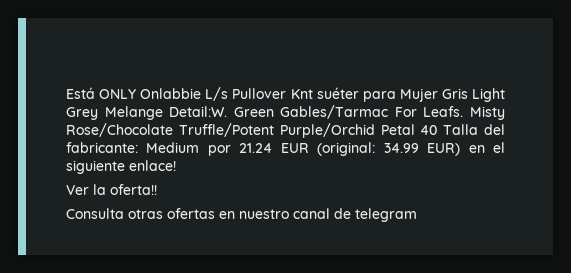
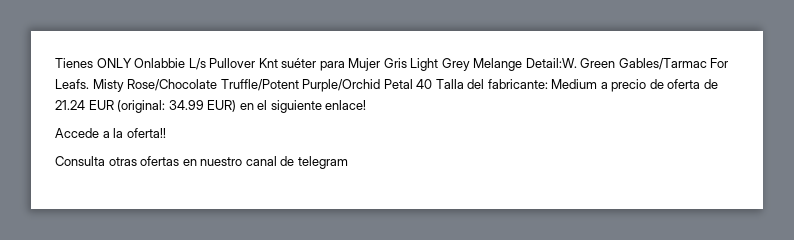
[66,87,95,99] Está -> [55,58,93,68] Tienes
[207,145,231,156] por -> [600,79,718,92] a precio de oferta de
[66,185,89,195] Ver -> [55,128,110,138] Accede a

